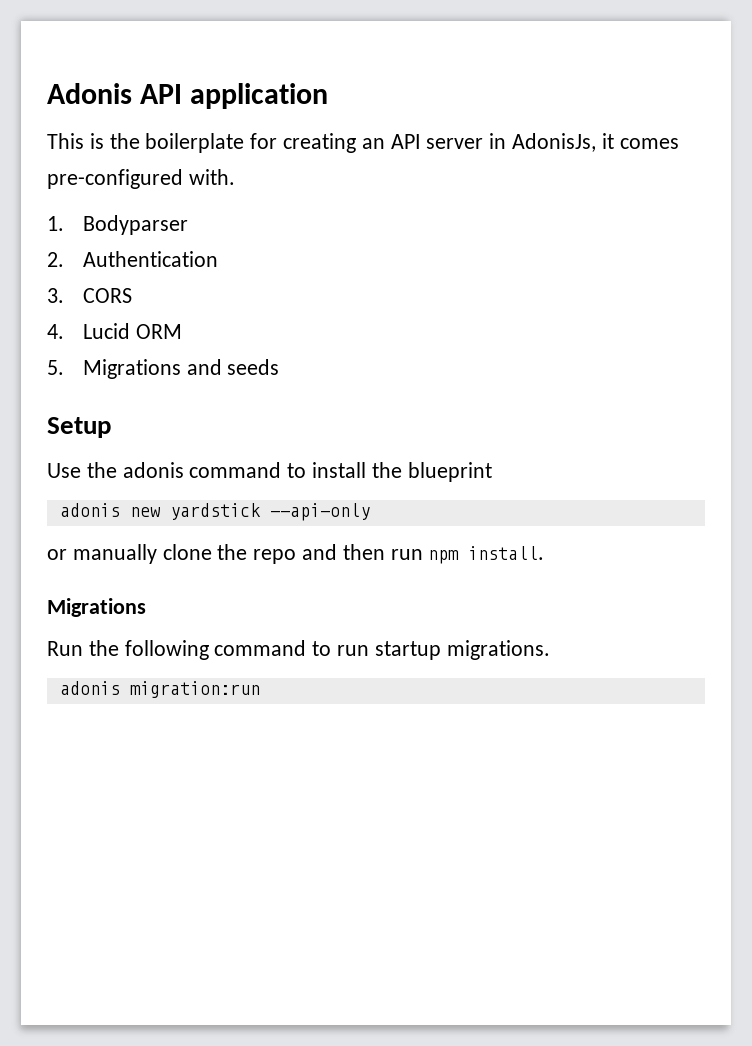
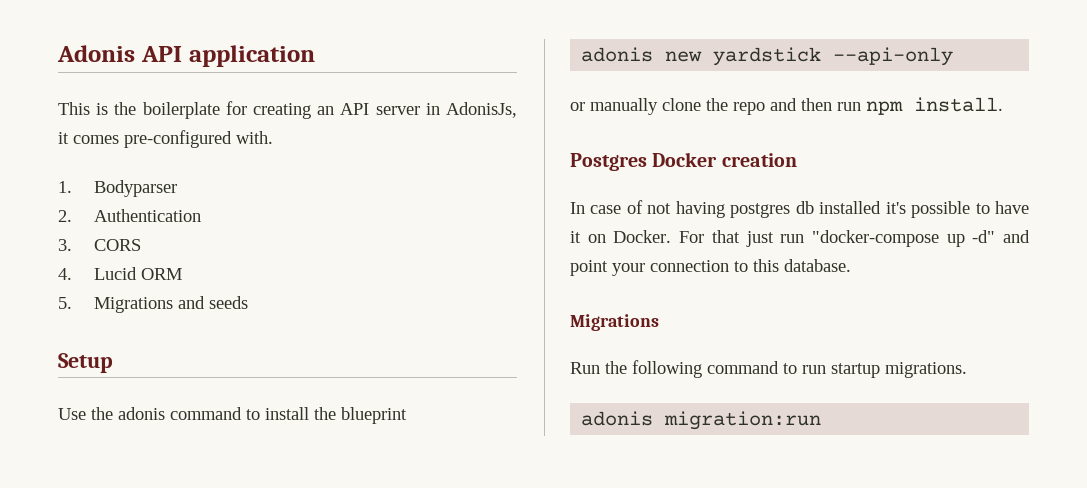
(545, 553) none -> [570,152,797,171] [570,200,1029,218] [570,230,1030,247] [570,259,851,276] // Postgres Docker creation // In case of not having postgres db installed it's possible to have it on Docker. For that just run "docker-compose up -d" and point your connection to this database.

